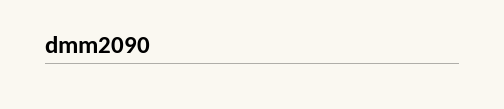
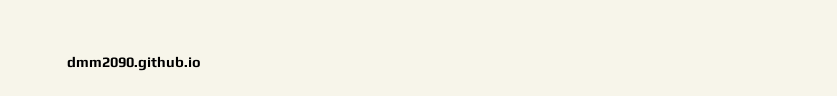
[45,36,150,53] dmm2090 -> [67,56,201,71] dmm2090.github.io

